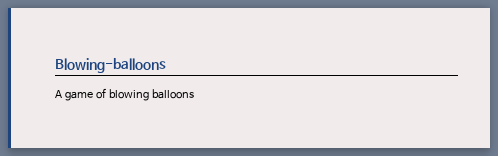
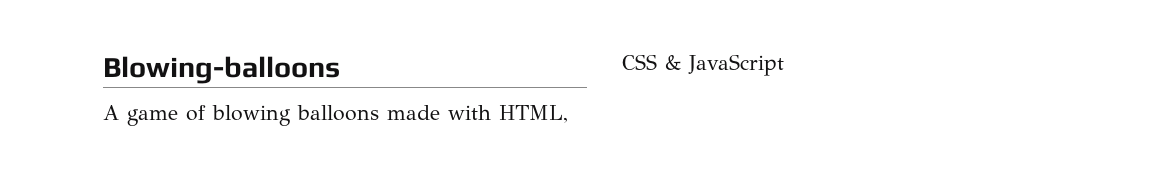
(194, 94) none -> [387,105,568,123] [622,54,784,76] made with HTML, CSS & JavaScript

